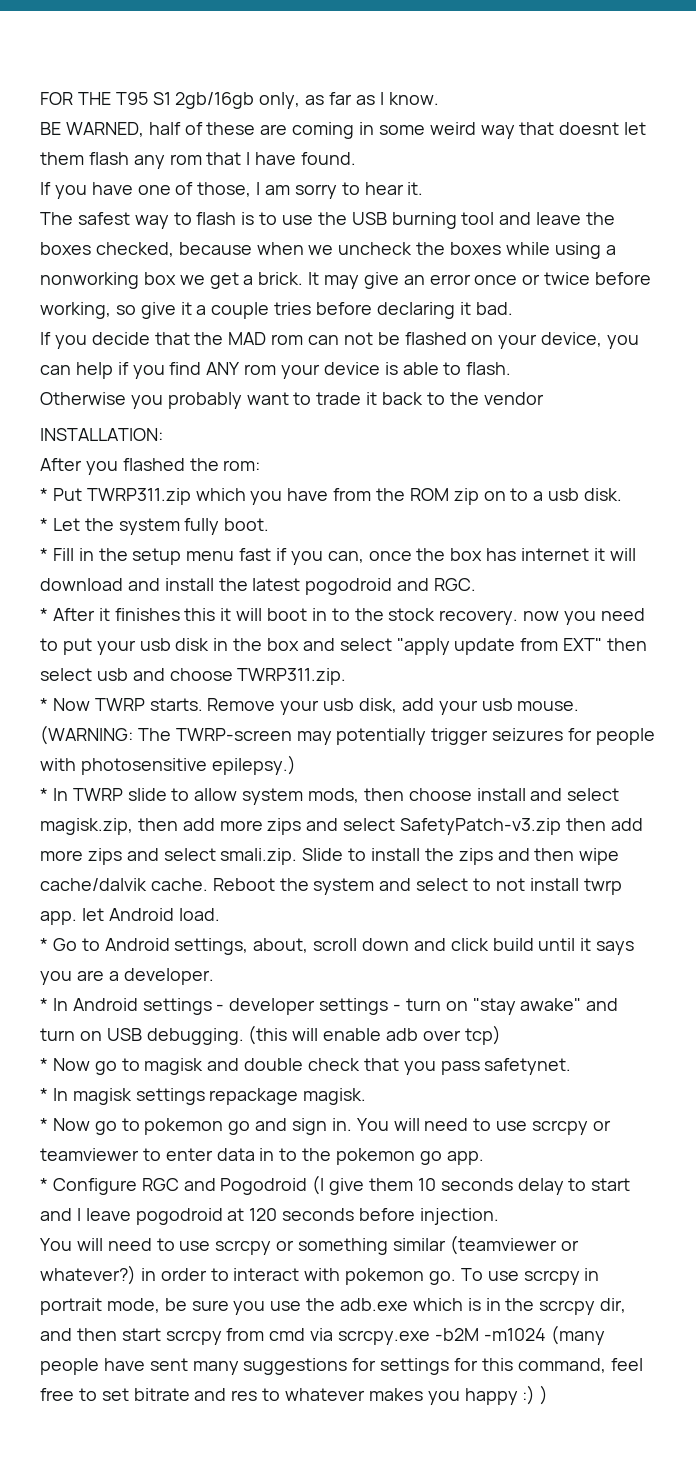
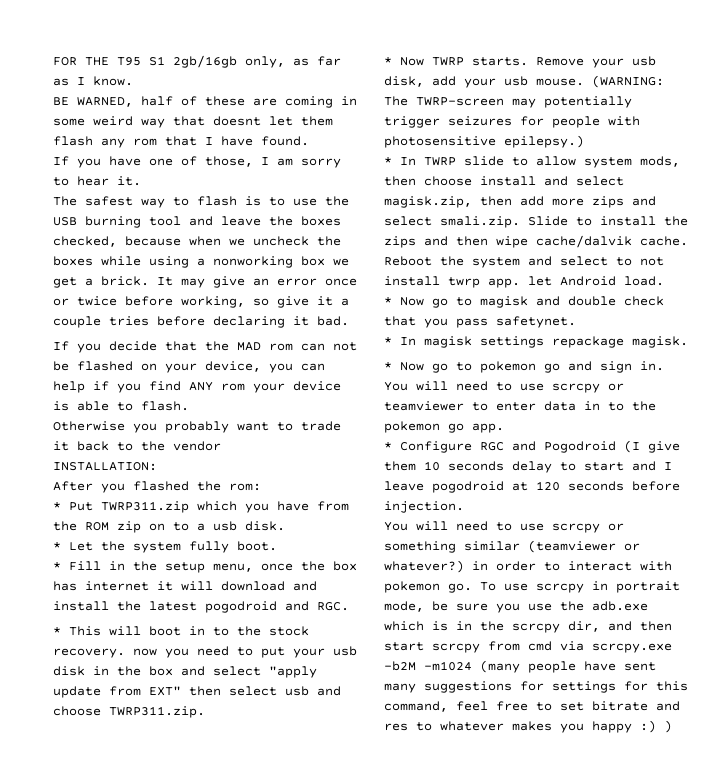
[186,548,364,565] menu fast if you can, -> [213,563,253,572] menu,
[52,608,232,621] After it finishes this it -> [69,626,101,636] This
[400,818,643,835] [40,848,216,865] SafetyPatch-v3.zip then add more zips and select -> (432, 221) none
[40,938,635,955] [40,968,214,985] [40,998,619,1015] [40,1025,501,1045] // * Go to Android settings, about, scroll down and click build until it says you are a developer. // * In Android settings - developer settings - turn on "stay awake" and turn on USB debugging. (this will enable adb over tcp) -> (664, 281) none

